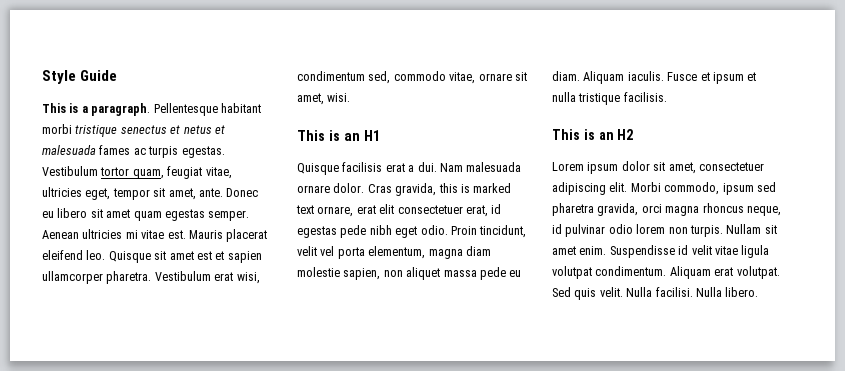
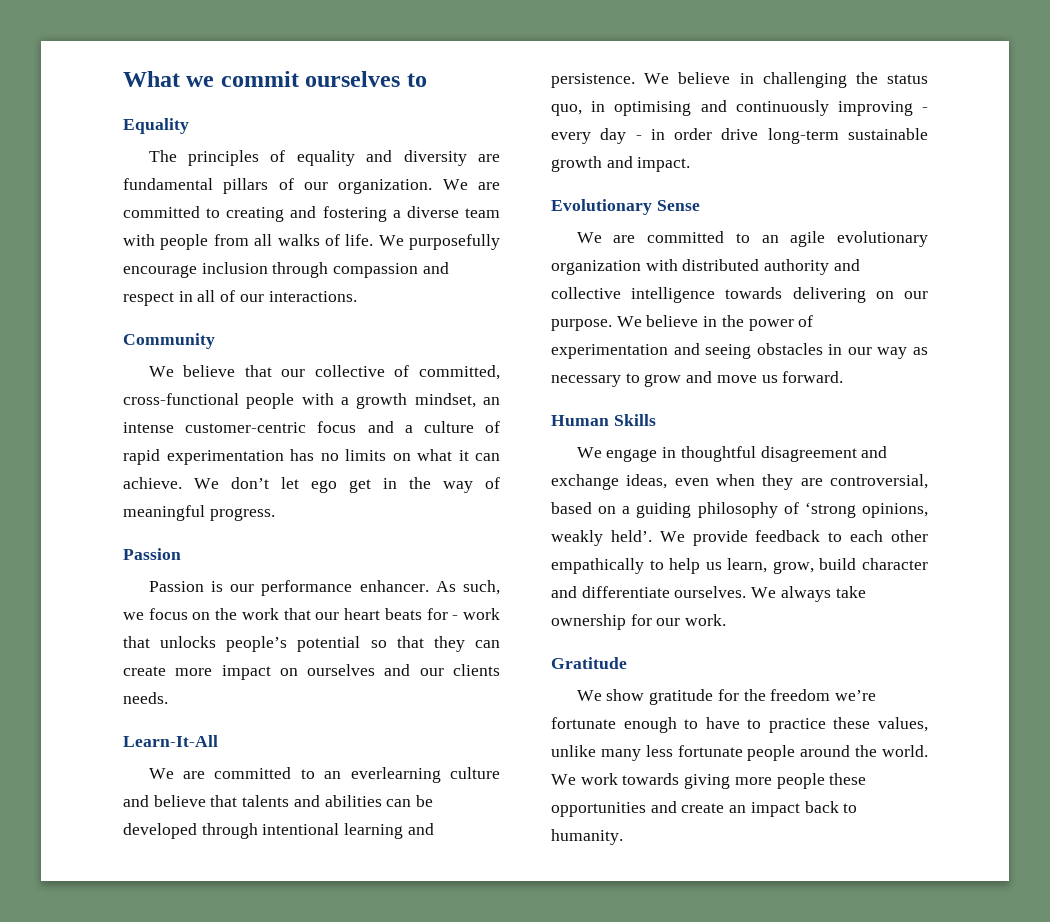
[42,70,118,84] [42,103,261,116] [42,124,225,137] [42,145,225,158] [42,166,232,179] [42,187,259,200] [42,208,250,221] [42,229,268,242] [42,250,262,263] [42,271,260,284] [297,71,527,84] [297,93,351,105] [297,130,380,141] [297,162,522,175] [297,183,512,196] [296,204,502,217] [297,225,527,238] [297,246,491,259] [297,267,522,280] [552,71,757,84] [552,92,667,105] [552,129,634,140] [552,161,764,174] [552,182,776,195] [552,203,781,216] [552,224,777,237] [552,245,770,258] [552,266,780,279] [552,287,759,300] Style Guide // This is a paragraph. Pellentesque habitant morbi tristique senectus et netus et malesuada fames ac turpis egestas. Vestibulum tortor quam, feugiat vitae, ultricies eget, tempor sit amet, ante. Donec eu libero sit amet quam egestas semper. Aenean ultricies mi vitae est. Mauris placerat eleifend leo. Quisque sit amet est et sapien ullamcorper pharetra. Vestibulum erat wisi, condimentum sed, commodo vitae, ornare sit amet, wisi. // This is an H1 // Quisque facilisis erat a dui. Nam malesuada ornare dolor. Cras gravida, this is marked text ornare, erat elit consectetuer erat, id egestas pede nibh eget odio. Proin tincidunt, velit vel porta elementum, magna diam molestie sapien, non aliquet massa pede eu diam. Aliquam iaculis. Fusce et ipsum et nulla tristique facilisis. // This is an H2 // Lorem ipsum dolor sit amet, consectetuer adipiscing elit. Morbi commodo, ipsum sed pharetra gravida, orci magna rhoncus neque, id pulvinar odio lorem non turpis. Nullam sit amet enim. Suspendisse id velit vitae ligula volutpat condimentum. Aliquam erat volutpat. Sed quis velit. Nulla facilisi. Nulla libero. -> [123,71,427,87] [123,118,189,134] [148,150,500,166] [123,178,500,194] [123,206,501,222] [123,234,500,250] [123,262,449,278] [123,290,357,306] [123,333,215,349] [148,365,500,380] [123,393,500,409] [123,421,501,433] [123,449,500,465] [123,477,500,493] [123,505,275,521] [123,548,181,560] [148,580,500,596] [123,608,500,620] [123,636,501,652] [123,664,500,680] [123,692,168,704] [123,735,218,747] [148,767,501,783] [123,795,434,807] [123,823,434,839] [551,72,928,88] [551,100,929,116] [551,128,928,144] [551,156,691,172] [551,199,700,215] [576,231,928,247] [551,259,860,275] [551,287,928,303] [551,315,814,331] [551,343,928,359] [551,371,844,387] [551,414,656,426] [576,446,888,462] [551,474,928,490] [551,502,928,518] [551,530,928,546] [551,558,928,574] [551,586,866,602] [551,614,727,630] [551,657,627,669] [576,689,877,705] [551,717,928,733] [551,745,928,761] [551,773,867,789] [551,801,858,817] [551,829,623,845] What we commit ourselves to // Equality // The principles of equality and diversity are fundamental pillars of our organization. We are committed to creating and fostering a diverse team with people from all walks of life. We purposefully encourage inclusion through compassion and respect in all of our interactions. // Community // We believe that our collective of committed, cross-functional people with a growth mindset, an intense customer-centric focus and a culture of rapid experimentation has no limits on what it can achieve. We don’t let ego get in the way of meaningful progress. // Passion // Passion is our performance enhancer. As such, we focus on the work that our heart beats for - work that unlocks people’s potential so that they can create more impact on ourselves and our clients needs. // Learn-It-All // We are committed to an everlearning culture and believe that talents and abilities can be developed through intentional learning and persistence. We believe in challenging the status quo, in optimising and continuously improving - every day - in order drive long-term sustainable growth and impact. // Evolutionary Sense // We are committed to an agile evolutionary organization with distributed authority and collective intelligence towards delivering on our purpose. We believe in the power of experimentation and seeing obstacles in our way as necessary to grow and move us forward. // Human Skills // We engage in thoughtful disagreement and exchange ideas, even when they are controversial, based on a guiding philosophy of ‘strong opinions, weakly held’. We provide feedback to each other empathically to help us learn, grow, build character and differentiate ourselves. We always take ownership for our work. // Gratitude // We show gratitude for the freedom we’re fortunate enough to have to practice these values, unlike many less fortunate people around the world. We work towards giving more people these opportunities and create an impact back to humanity.

